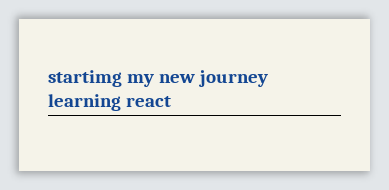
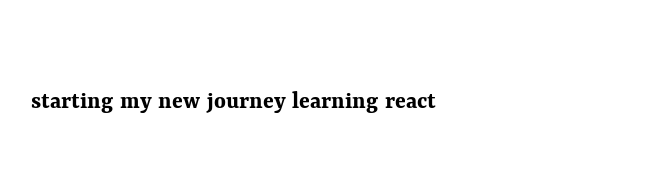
[48,70,122,87] startimg -> [31,93,113,113] starting

